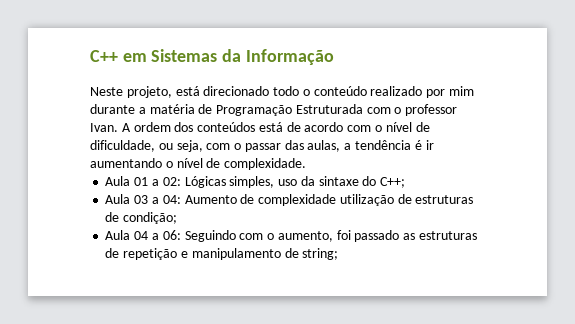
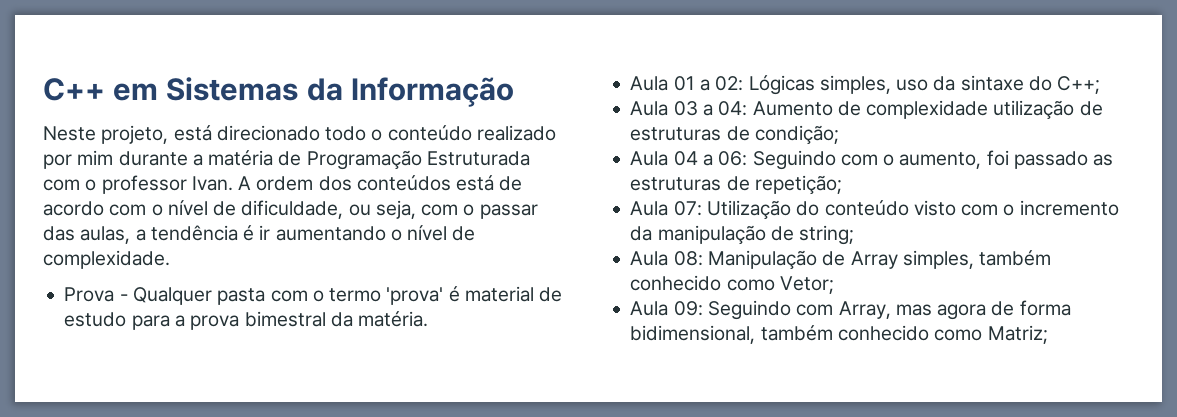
(307, 164) none -> [64,286,563,305] [64,311,429,330] // Prova - Qualquer pasta com o termo 'prova' é material de estudo para a prova bimestral da matéria.
[123,248,339,260] repetição e manipulamento de string; -> [754,175,842,195] [630,200,1119,220] [630,225,855,245] [630,250,1052,270] [630,275,834,294] [630,300,1071,320] [630,325,1048,344] repetição; // Aula 07: Utilização do conteúdo visto com o incremento da manipulação de string; // Aula 08: Manipulação de Array simples, também conhecido como Vetor; // Aula 09: Seguindo com Array, mas agora de forma bidimensional, também conhecido como Matriz;

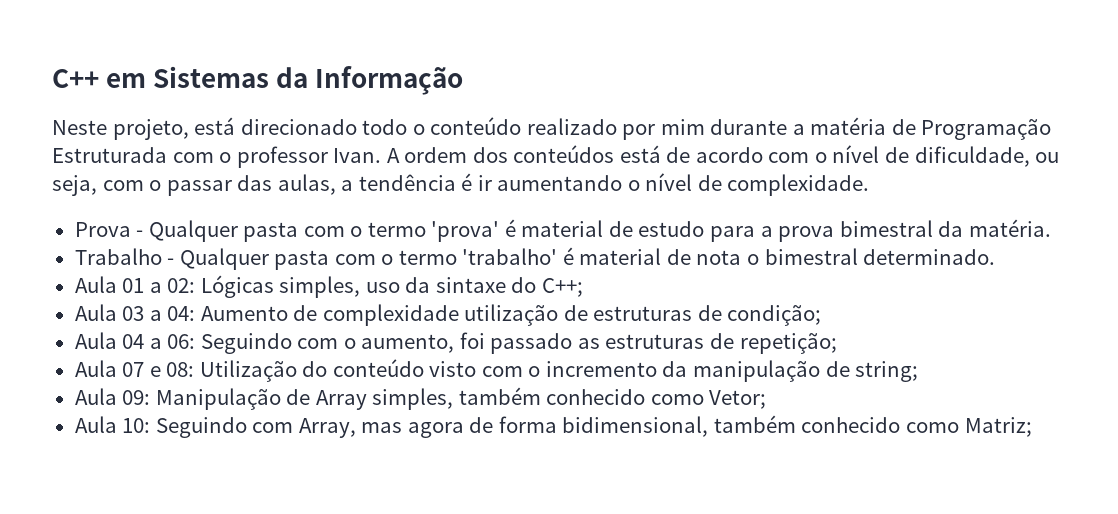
(429, 319) none -> [74,247,996,270] // Trabalho - Qualquer pasta com o termo 'trabalho' é material de nota o bimestral determinado.
[673,201,702,216] 07: -> [122,362,195,377] 07 e 08:
[673,251,703,266] 08: -> [122,390,151,405] 09:
[673,301,703,316] 09: -> [122,418,151,433] 10:

